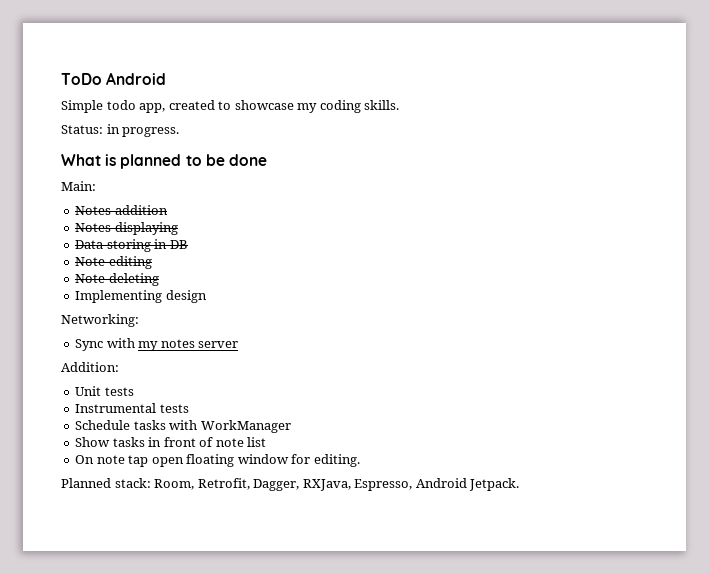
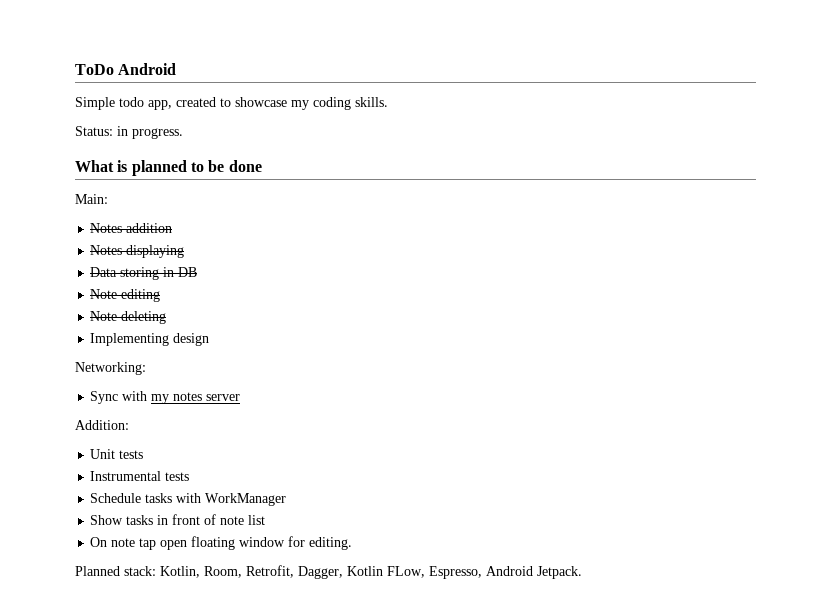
(151, 483) none -> [160,566,200,578] Kotlin,
[302,479,351,491] RXJava, -> [347,566,425,578] Kotlin FLow,

